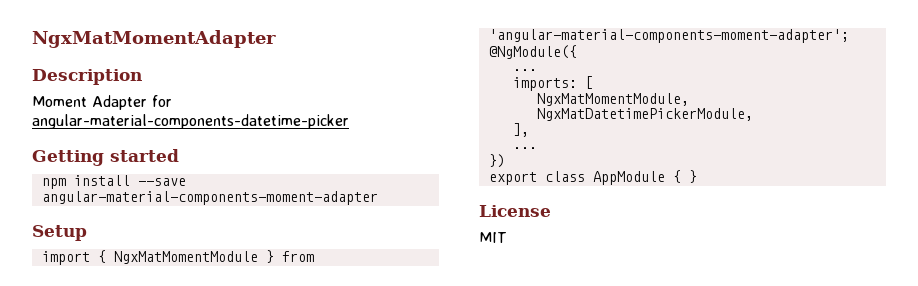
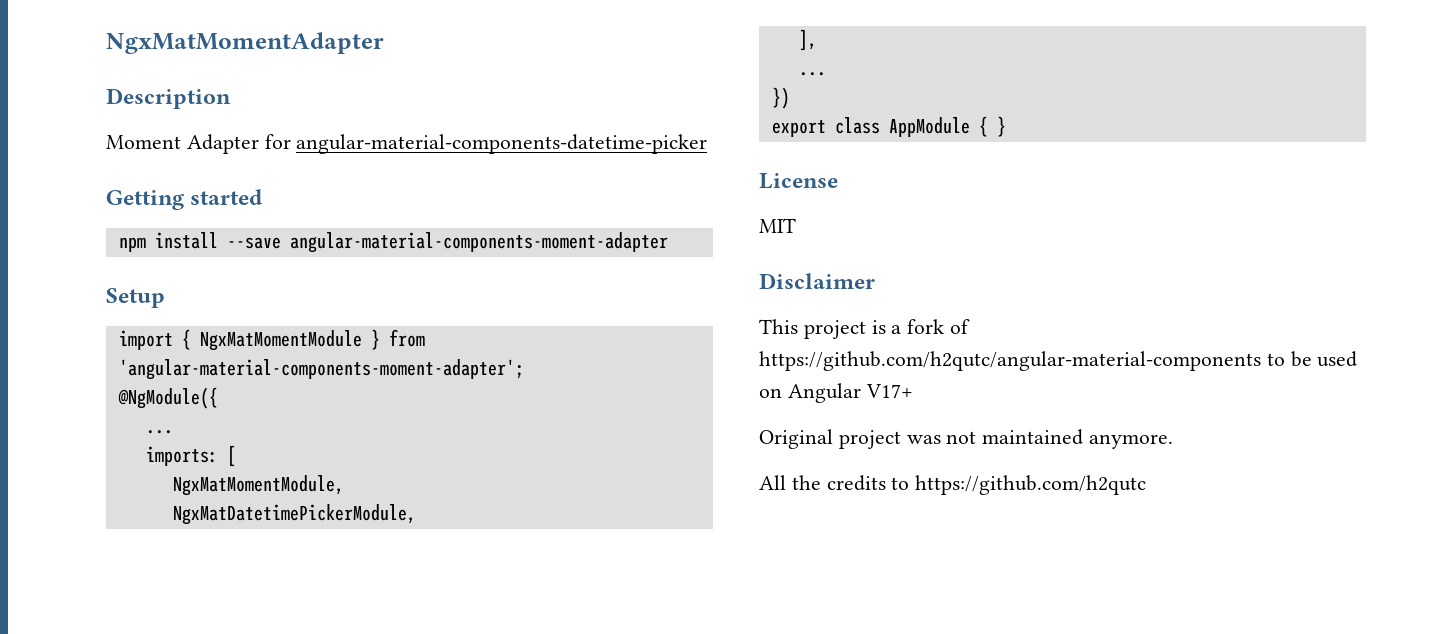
(507, 237) none -> [759,273,875,289] [759,319,971,339] [759,351,1358,371] [759,383,913,403] [759,429,1174,449] [759,475,1147,495] // Disclaimer // This project is a fork of https://github.com/h2qutc/angular-material-components to be used on Angular V17+ // Original project was not maintained anymore. // All the credits to https://github.com/h2qutc

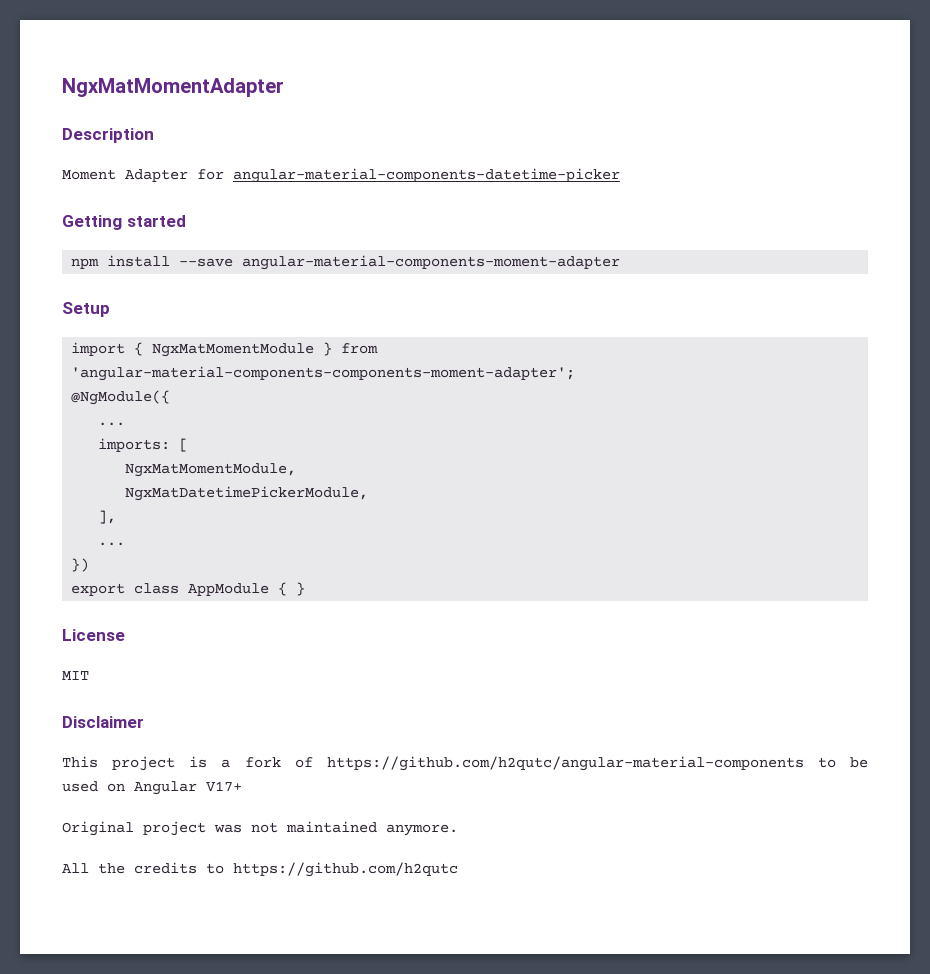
[118,359,524,380] 'angular-material-components-moment-adapter'; -> [71,366,576,381] 'angular-material-components-components-moment-adapter';

